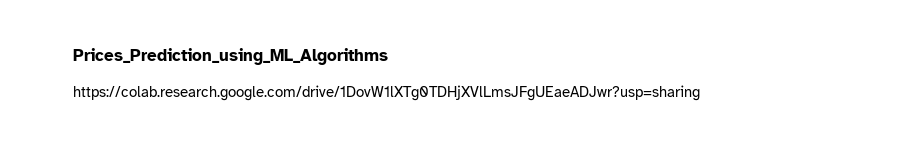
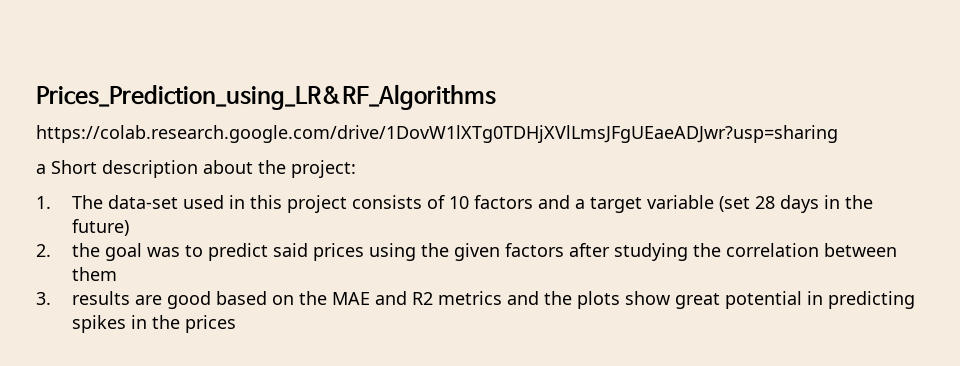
[73,48,388,65] Prices_Prediction_using_ML_Algorithms -> [36,84,496,110] Prices_Prediction_using_LR&RF_Algorithms
(700, 93) none -> [36,160,356,178] [36,195,873,213] [71,219,129,236] [36,243,897,261] [71,267,117,281] [36,291,915,309] [71,315,236,333] // a Short description about the project: // 1. The data-set used in this project consists of 10 factors and a target variable (set 28 days in the future) // 2. the goal was to predict said prices using the given factors after studying the correlation between them // 3. results are good based on the MAE and R2 metrics and the plots show great potential in predicting spikes in the prices

